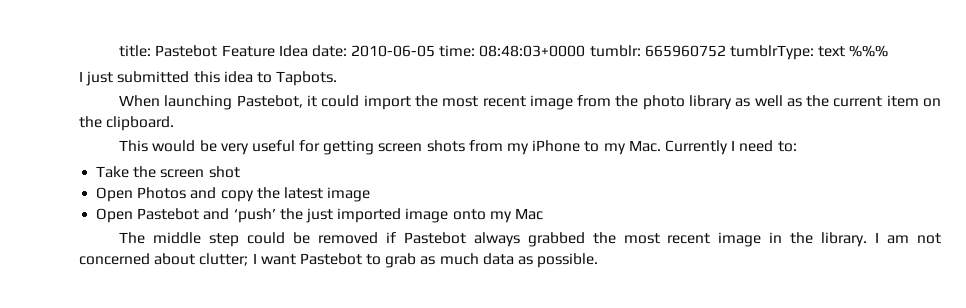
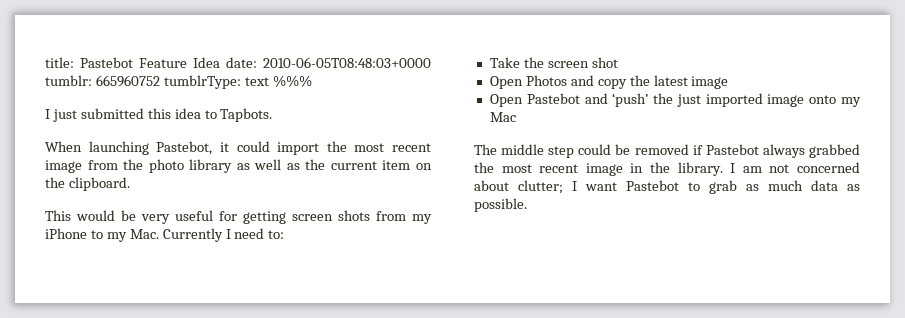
[351,45,586,57] 2010-06-05 time: 08:48:03+0000 -> [263,57,431,68] 2010-06-05T08:48:03+0000

